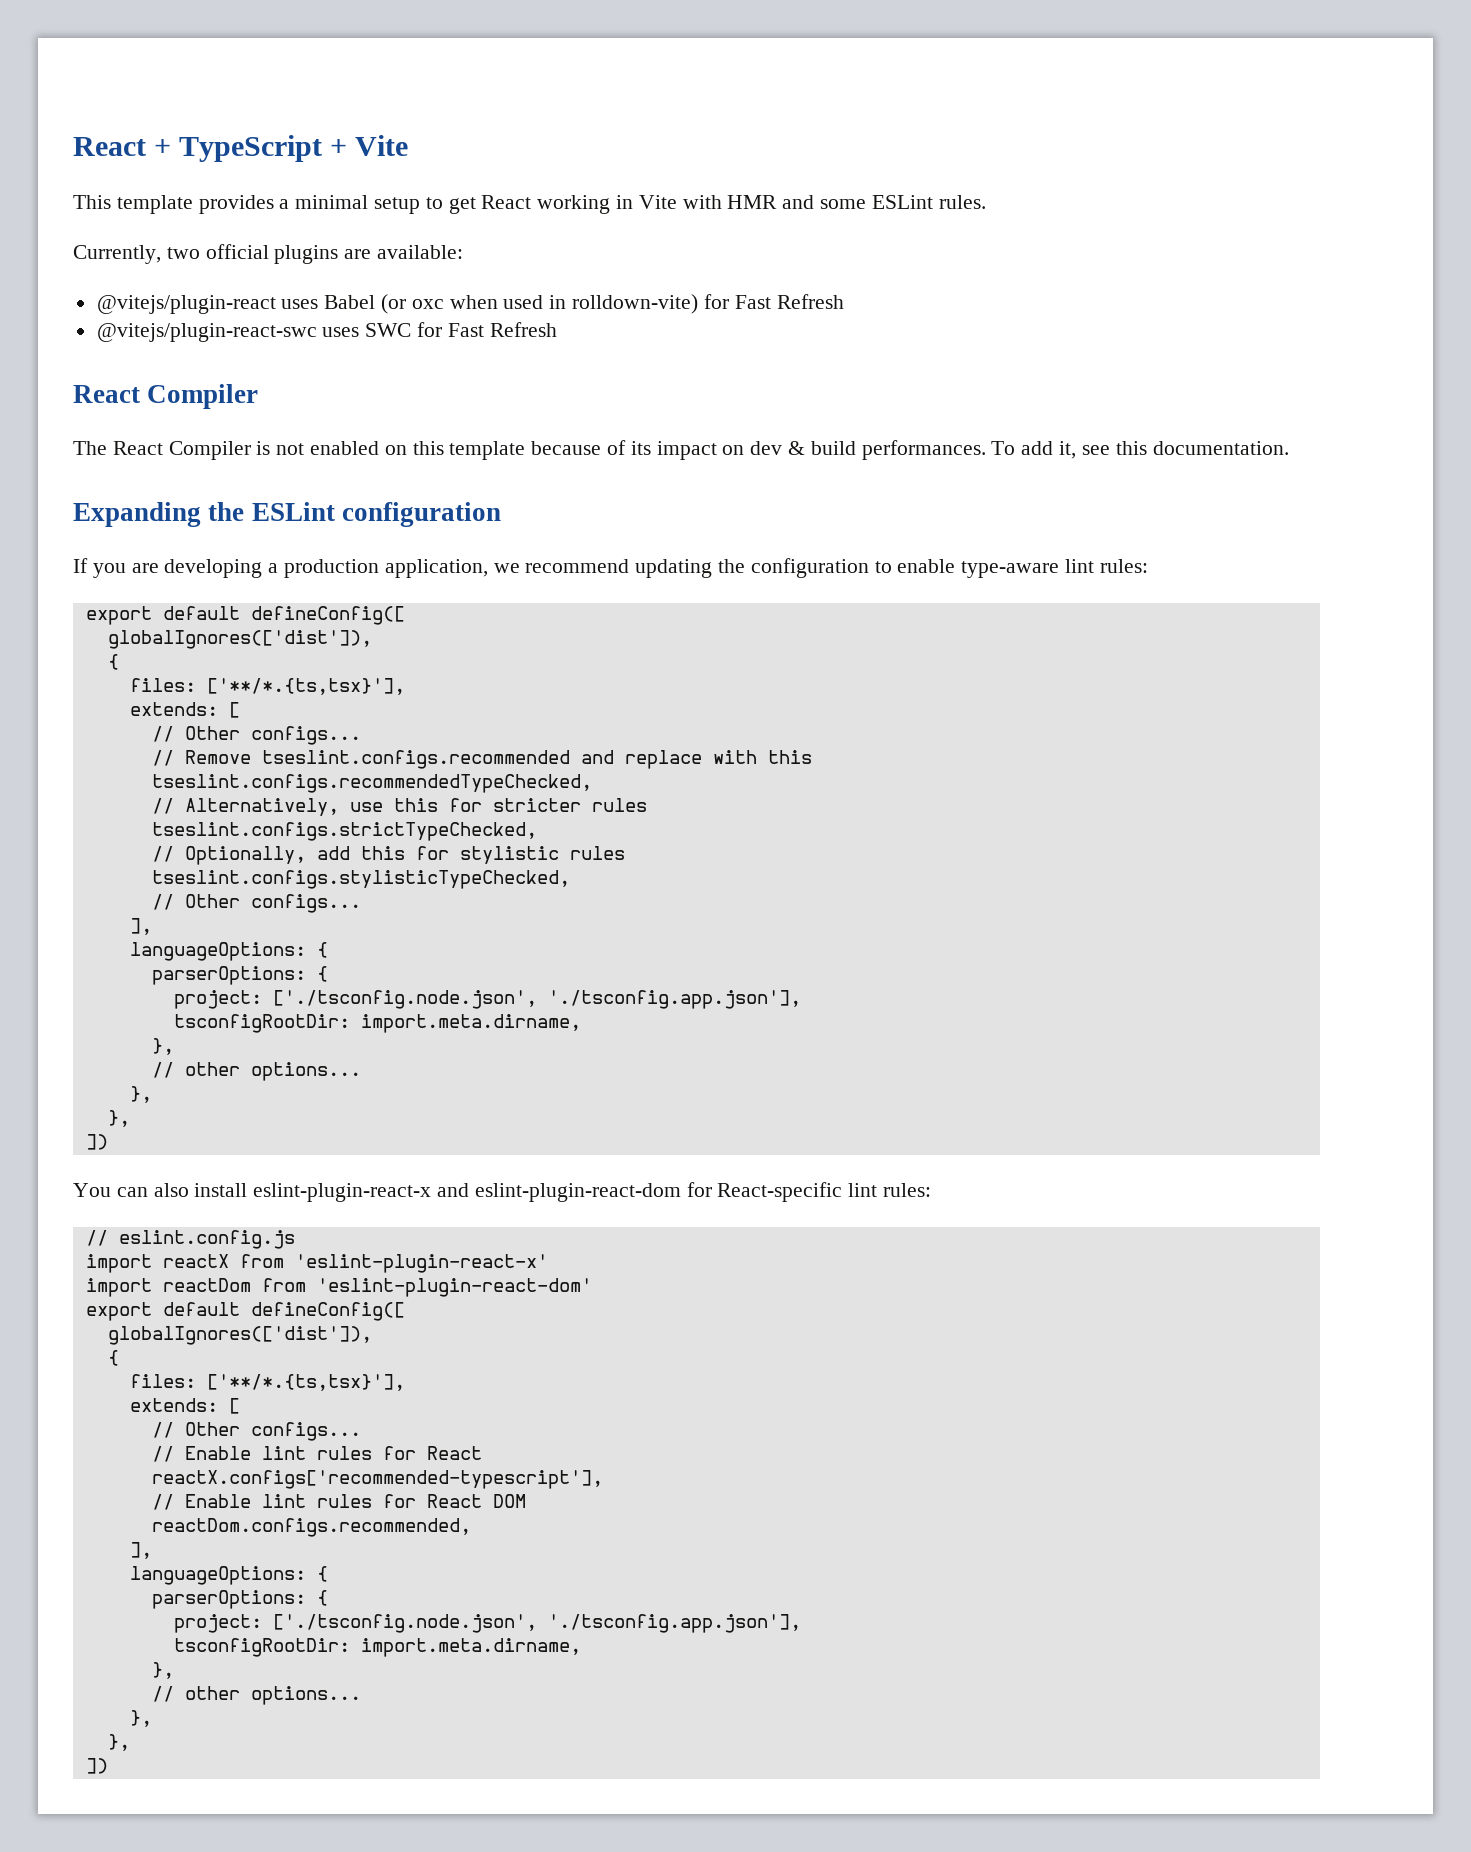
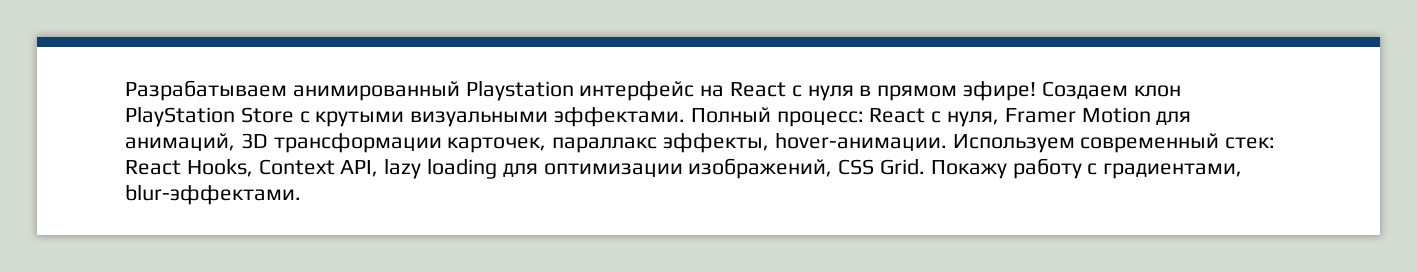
[73,135,409,162] [73,195,986,214] [73,244,464,264] [96,294,844,314] [96,322,557,342] [73,384,259,409] [73,440,1289,460] [73,502,501,527] [73,558,1148,578] [85,606,405,625] [107,630,372,649] [107,654,119,670] [129,678,405,695] [129,702,240,718] [151,726,361,745] [151,750,812,769] [151,774,592,793] [151,798,647,816] [151,822,537,841] [151,846,625,865] [151,870,570,889] [151,894,361,913] [129,918,152,935] [129,942,328,961] [151,966,328,985] [173,990,801,1009] [173,1014,581,1033] [151,1038,174,1055] [151,1062,361,1081] [129,1086,152,1103] [107,1110,130,1127] [85,1134,108,1150] [73,1182,932,1202] [85,1230,295,1249] [85,1254,548,1273] [85,1278,592,1297] [85,1302,405,1321] [107,1326,372,1345] [107,1350,119,1366] [129,1374,405,1391] [129,1398,240,1414] [151,1422,361,1441] [151,1446,482,1462] [151,1470,603,1489] [151,1494,526,1510] [151,1518,471,1537] [129,1542,152,1559] [129,1566,328,1585] [151,1590,328,1609] [173,1614,801,1633] [173,1638,581,1657] [151,1662,174,1679] [151,1686,361,1705] [129,1710,152,1727] [107,1734,130,1751] [85,1758,108,1774] React + TypeScript + Vite // This template provides a minimal setup to get React working in Vite with HMR and some ESLint rules. // Currently, two official plugins are available: // @vitejs/plugin-react uses Babel (or oxc when used in rolldown-vite) for Fast Refresh // @vitejs/plugin-react-swc uses SWC for Fast Refresh // React Compiler // The React Compiler is not enabled on this template because of its impact on dev & build performances. To add it, see this documentation. // Expanding the ESLint configuration // If you are developing a production application, we recommend updating the configuration to enable type-aware lint rules: // export default defineConfig([ // globalIgnores(['dist']), // { // files: ['**/*.{ts,tsx}'], // extends: [ // // Other configs... // // Remove tseslint.configs.recommended and replace with this // tseslint.configs.recommendedTypeChecked, // // Alternatively, use this for stricter rules // tseslint.configs.strictTypeChecked, // // Optionally, add this for stylistic rules // tseslint.configs.stylisticTypeChecked, // // Other configs... // ], // languageOptions: { // parserOptions: { // project: ['./tsconfig.node.json', './tsconfig.app.json'], // tsconfigRootDir: import.meta.dirname, // }, // // other options... // }, // }, // ]) // You can also install eslint-plugin-react-x and eslint-plugin-react-dom for React-specific lint rules: // // eslint.config.js // import reactX from 'eslint-plugin-react-x' // import reactDom from 'eslint-plugin-react-dom' // export default defineConfig([ // globalIgnores(['dist']), // { // files: ['**/*.{ts,tsx}'], // extends: [ // // Other configs... // // Enable lint rules for React // reactX.configs['recommended-typescript'], // // Enable lint rules for React DOM // reactDom.configs.recommended, // ], // languageOptions: { // parserOptions: { // project: ['./tsconfig.node.json', './tsconfig.app.json'], // tsconfigRootDir: import.meta.dirname, // }, // // other options... // }, // }, // ]) -> [125,80,1181,101] [125,106,1192,127] [125,132,1276,153] [125,158,1243,179] [125,184,301,205] Разрабатываем анимированный Playstation интерфейс на React с нуля в прямом эфире! Создаем клон PlayStation Store с крутыми визуальными эффектами. Полный процесс: React с нуля, Framer Motion для анимаций, 3D трансформации карточек, параллакс эффекты, hover-анимации. Используем современный стек: React Hooks, Context API, lazy loading для оптимизации изображений, CSS Grid. Покажу работу с градиентами, blur-эффектами.

